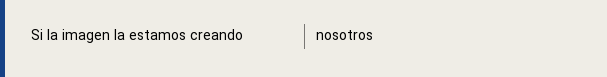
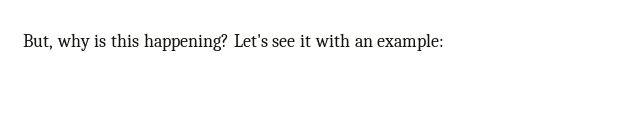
[31,29,373,43] Si la imagen la estamos creando nosotros -> [23,33,445,51] But, why is this happening? Let's see it with an example:

